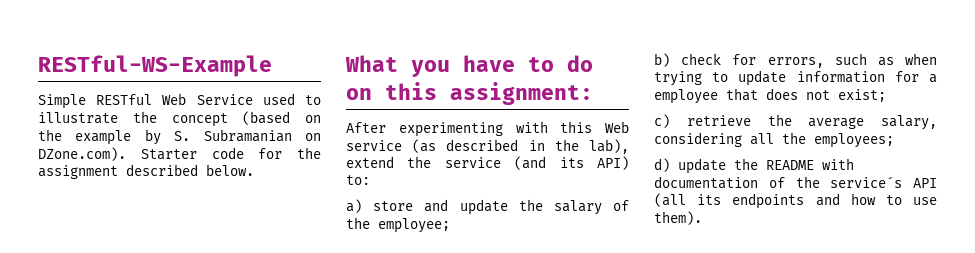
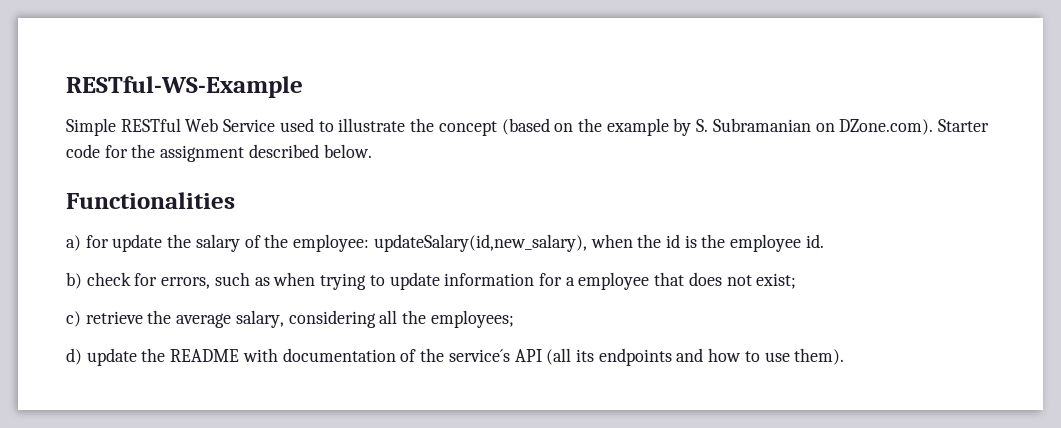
[345,55,593,77] [346,82,593,105] [346,121,629,137] [346,139,629,154] [346,156,629,170] [346,175,370,185] What you have to do on this assignment: // After experimenting with this Web service (as described in the lab), extend the service (and its API) to: -> [66,192,235,209] Functionalities
[373,199,449,212] store and -> [85,235,109,248] for
[378,218,450,233] employee; -> [293,234,824,252] employee: updateSalary(id,new_salary), when the id is the employee id.

